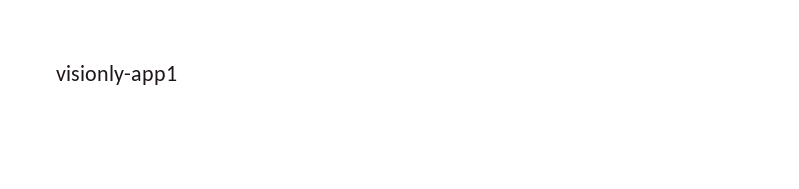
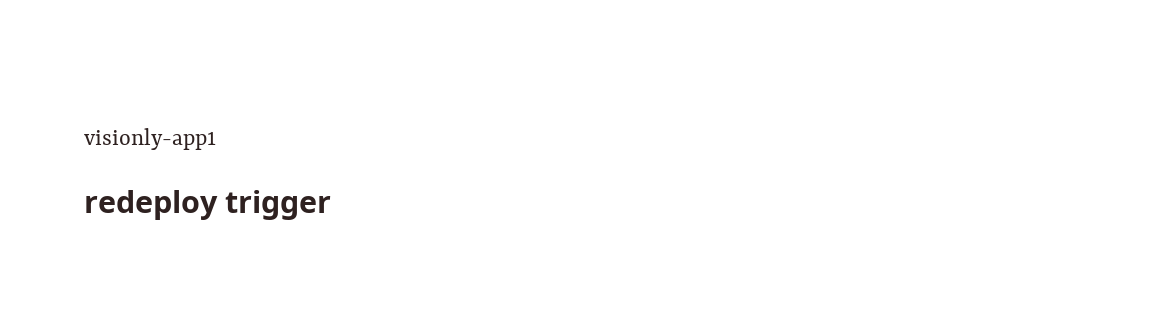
(177, 75) none -> [84,190,332,220] // redeploy trigger

